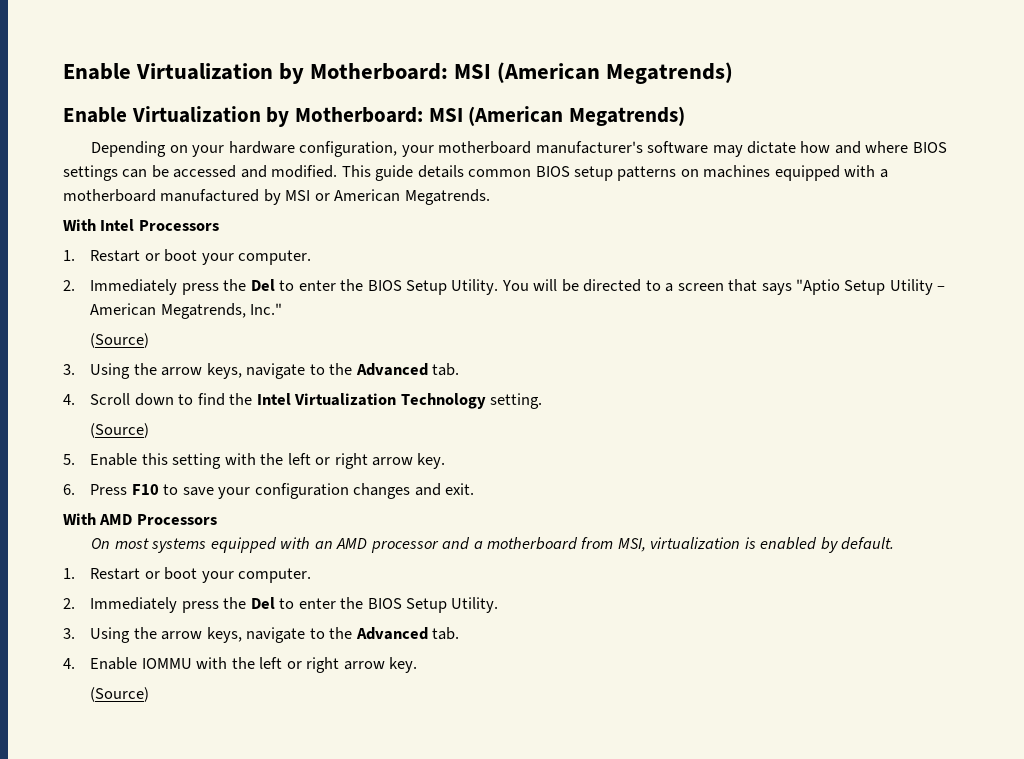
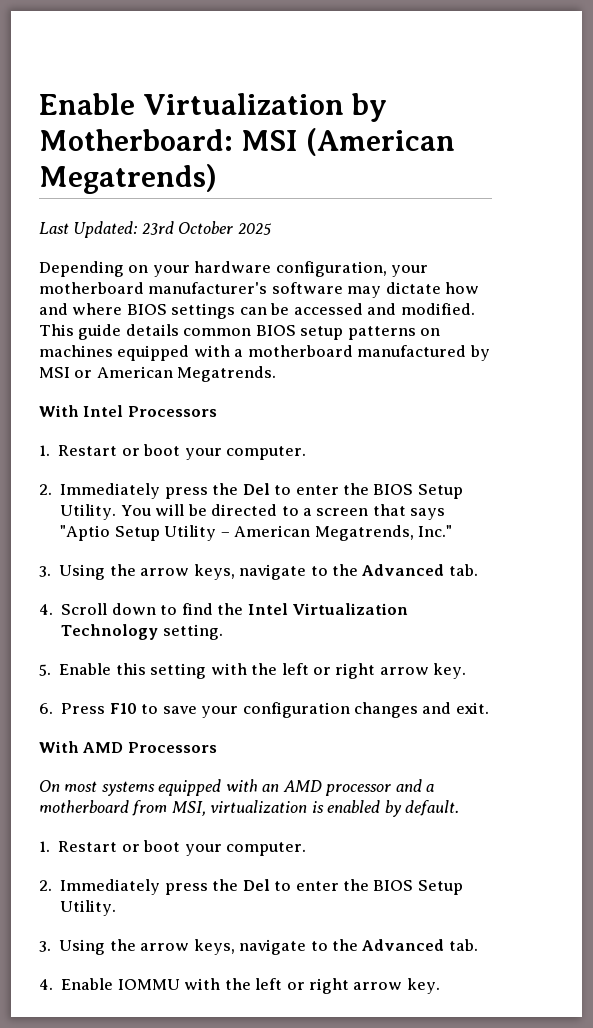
[63,62,734,84] [63,106,686,127] Enable Virtualization by Motherboard: MSI (American Megatrends) // Enable Virtualization by Motherboard: MSI (American Megatrends) -> [39,93,388,122] [39,128,456,156] [39,164,217,194] [39,221,272,238] Enable Virtualization by Motherboard: MSI (American Megatrends) // Last Updated: 23rd October 2025
[90,333,150,348] // (Source) -> (452, 531) none
[90,423,150,438] // (Source) -> (223, 632) none
[90,687,150,702] // (Source) -> (440, 986) none

